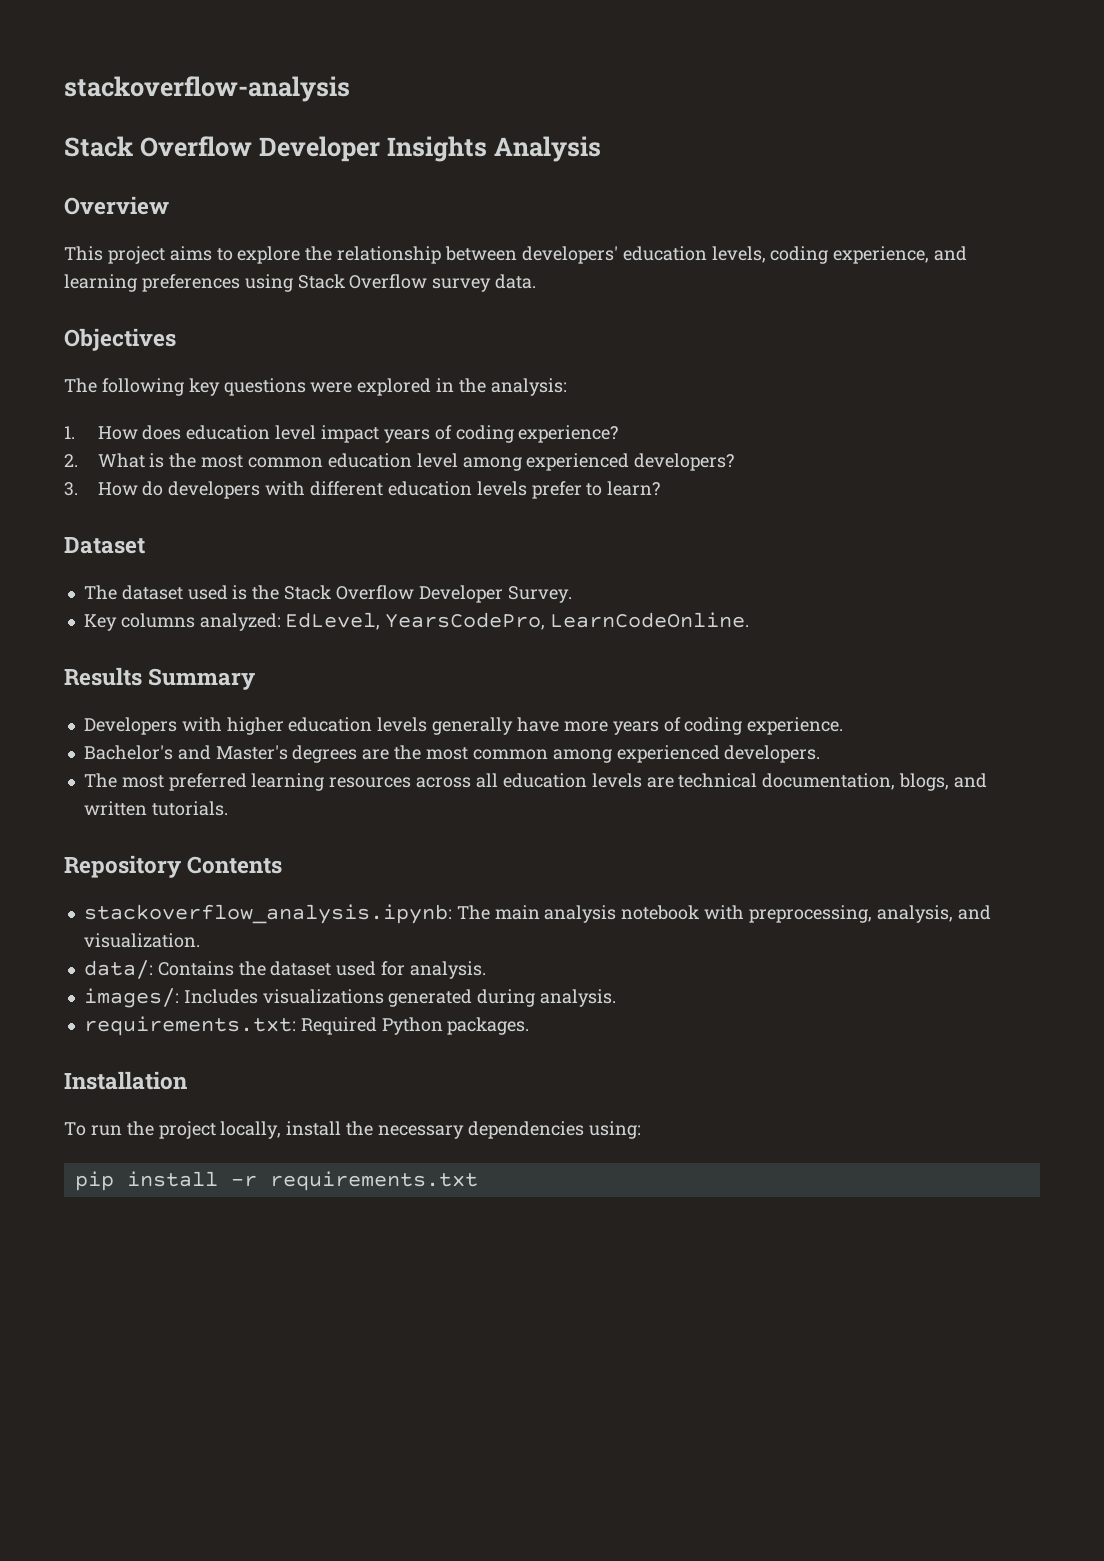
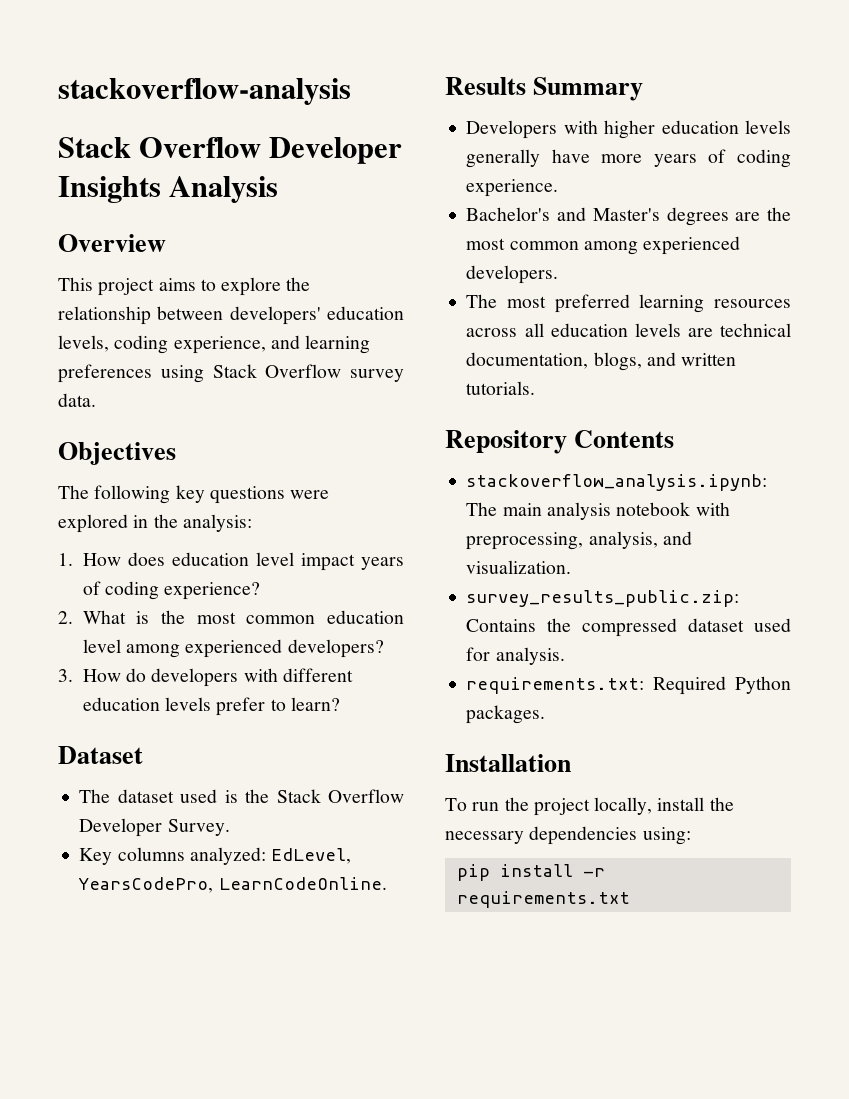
[83,960,153,979] data/: -> [466,590,740,607] survey_results_public.zip:
(266, 968) none -> [582,618,678,637] compressed
[83,988,617,1008] // images/: Includes visualizations generated during analysis. -> (565, 656) none

